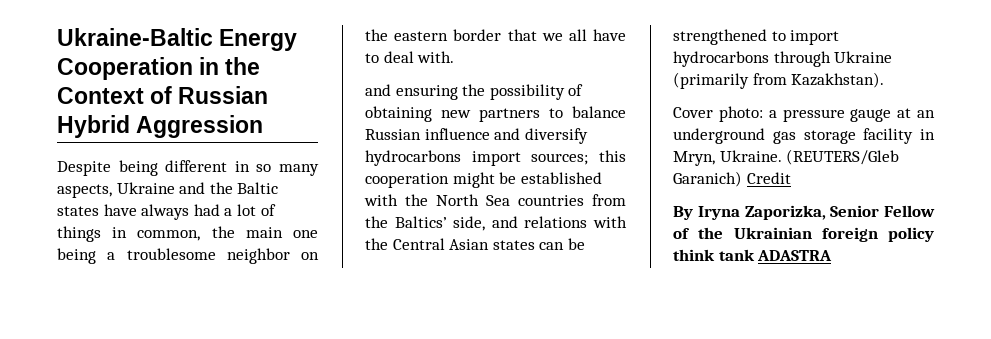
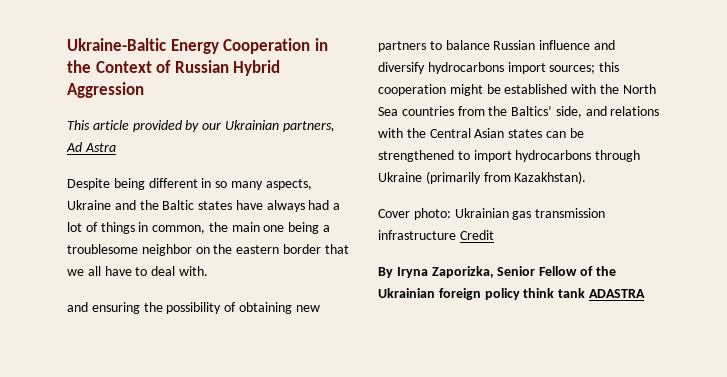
(264, 126) none -> [67,120,335,132] [66,142,116,152] // This article provided by our Ukrainian partners, Ad Astra
[768,108,935,122] [673,128,935,144] [673,149,900,166] [673,171,742,187] a pressure gauge at an underground gas storage facility in Mryn, Ukraine. (REUTERS/Gleb Garanich) -> [454,208,606,220] [378,230,456,240] Ukrainian gas transmission infrastructure

